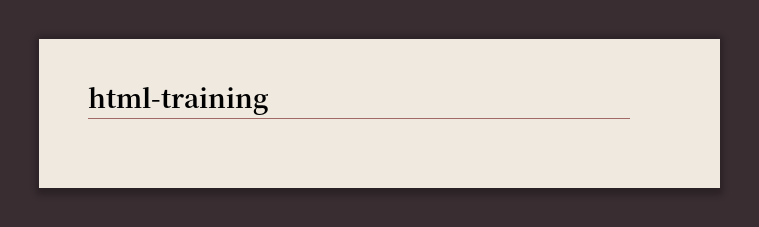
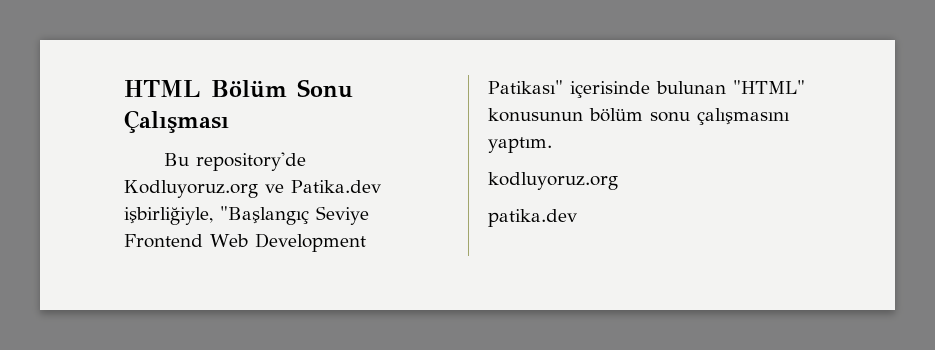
[88,87,269,115] html-training -> [124,79,353,98] [124,110,229,133] [164,152,307,171] [124,180,381,198] [124,206,369,225] [124,233,366,252] [488,80,805,98] [488,108,790,125] [488,137,552,153] [488,172,618,190] [488,209,577,227] HTML Bölüm Sonu Çalışması // Bu repository'de Kodluyoruz.org ve Patika.dev işbirliğiyle, "Başlangıç Seviye Frontend Web Development Patikası" içerisinde bulunan "HTML" konusunun bölüm sonu çalışmasını yaptım. // kodluyoruz.org // patika.dev

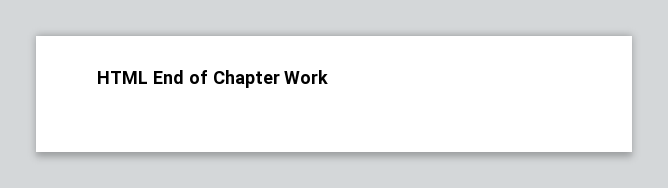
[211,79,353,98] [124,110,229,133] [164,152,307,171] [124,180,381,198] [124,206,369,225] [124,233,366,252] [488,80,805,98] [488,108,790,125] [488,137,552,153] [488,172,618,190] [488,209,577,227] Bölüm Sonu Çalışması // Bu repository'de Kodluyoruz.org ve Patika.dev işbirliğiyle, "Başlangıç Seviye Frontend Web Development Patikası" içerisinde bulunan "HTML" konusunun bölüm sonu çalışmasını yaptım. // kodluyoruz.org // patika.dev -> [152,70,329,88] End of Chapter Work

